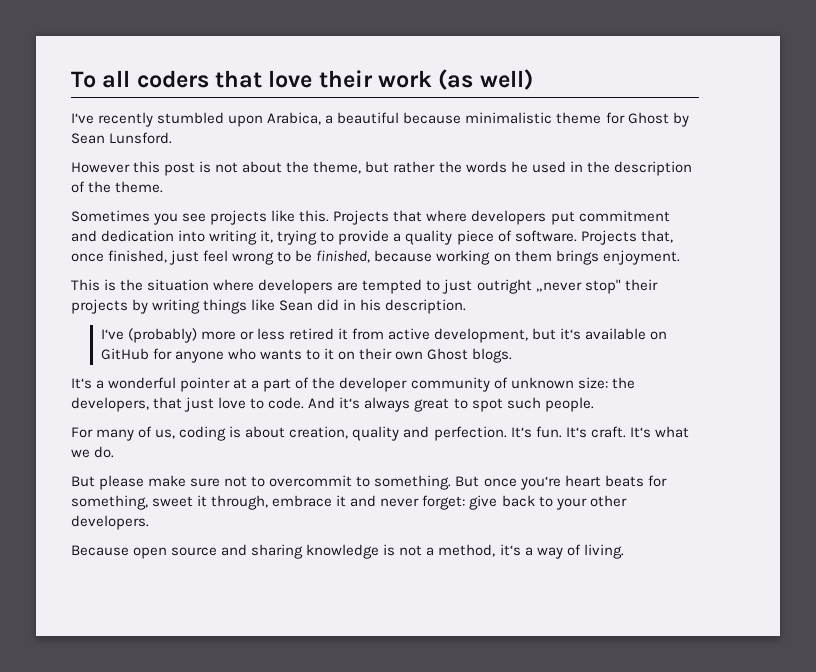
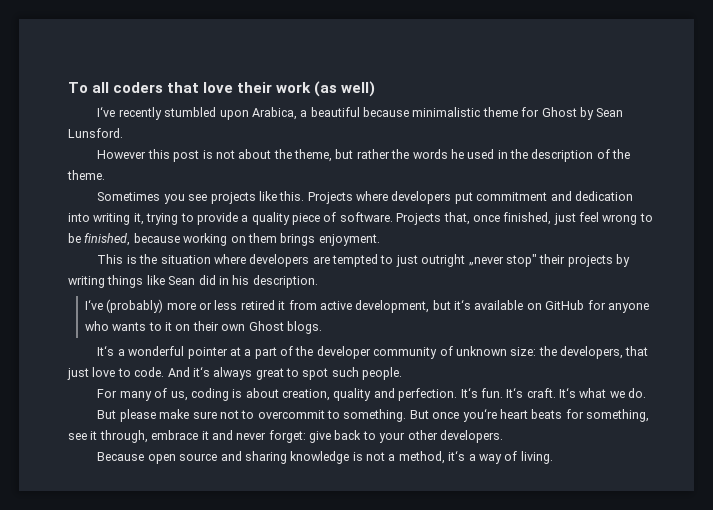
[393,210,423,222] that -> (353, 198) none
[152,496,194,507] sweet -> [68,433,87,440] see

